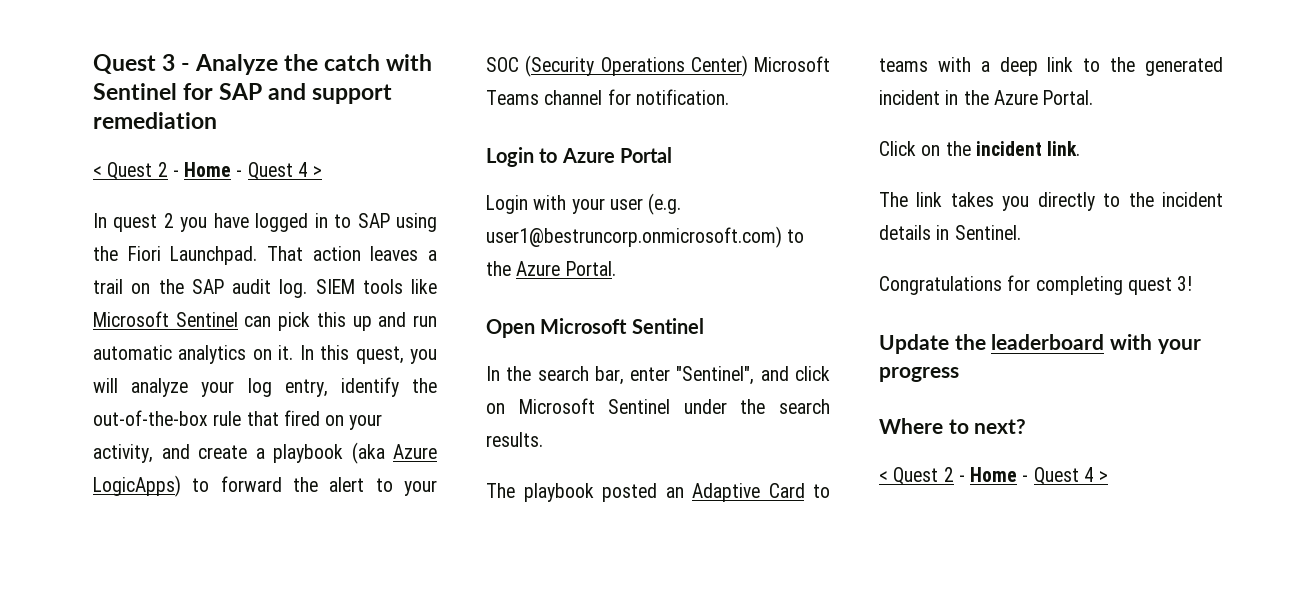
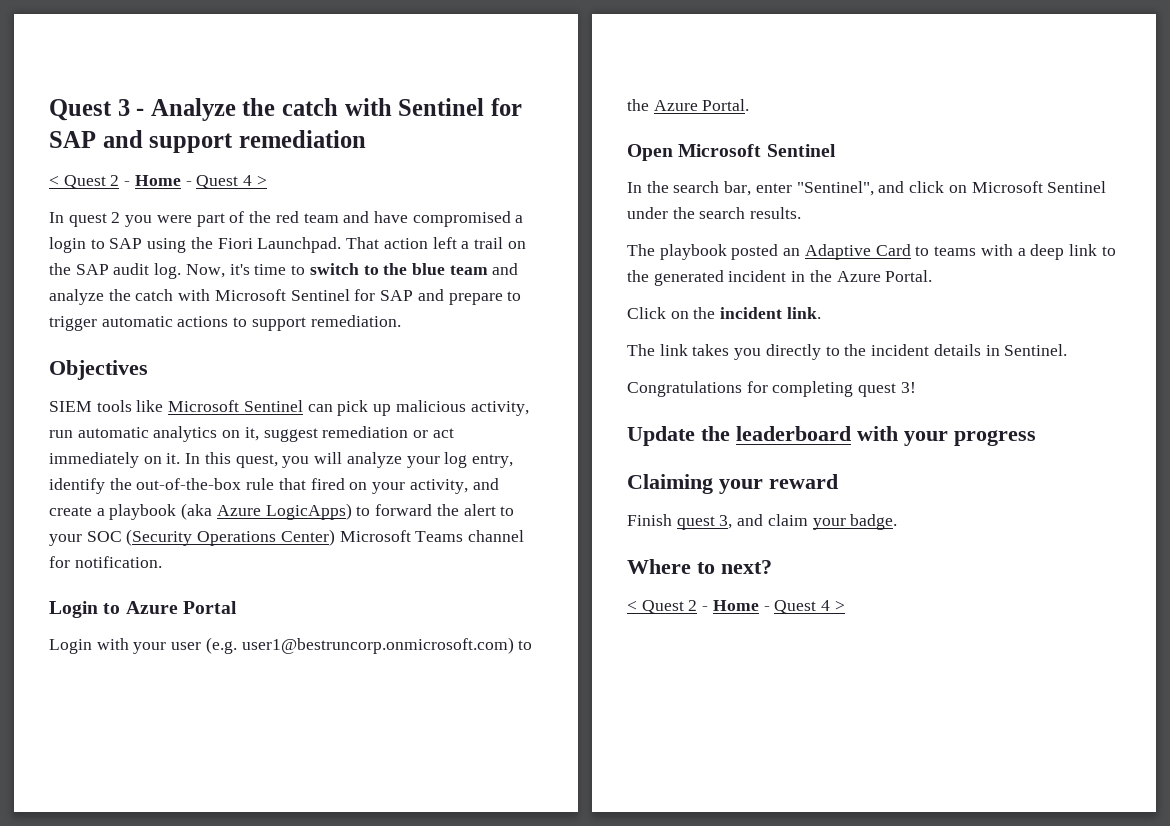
[213,213,328,232] have logged in -> [156,211,524,227] [49,237,86,253] were part of the red team and have compromised a login
[370,246,419,261] leaves -> [432,237,457,249] left
(308, 288) none -> [185,263,519,278] [49,289,522,305] [49,315,401,331] [49,360,148,380] Now, it's time to switch to the blue team and analyze the catch with Microsoft Sentinel for SAP and prepare to trigger automatic actions to support remediation. // Objectives //
[316,312,407,331] this up and -> [373,400,529,416] up malicious activity,
(272, 354) none -> [244,426,454,442] [49,452,162,468] it, suggest remediation or act immediately on
(959, 374) none -> [627,474,838,494] [627,514,898,530] // Claiming your reward // Finish quest 3, and claim your badge.

